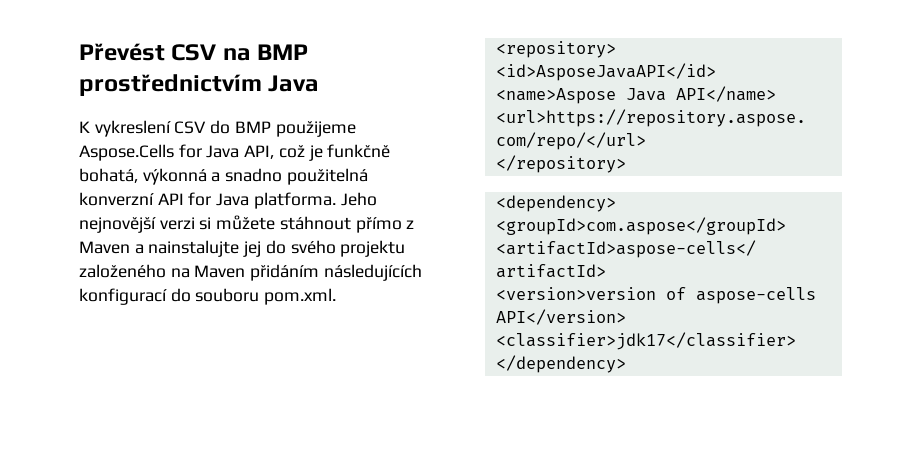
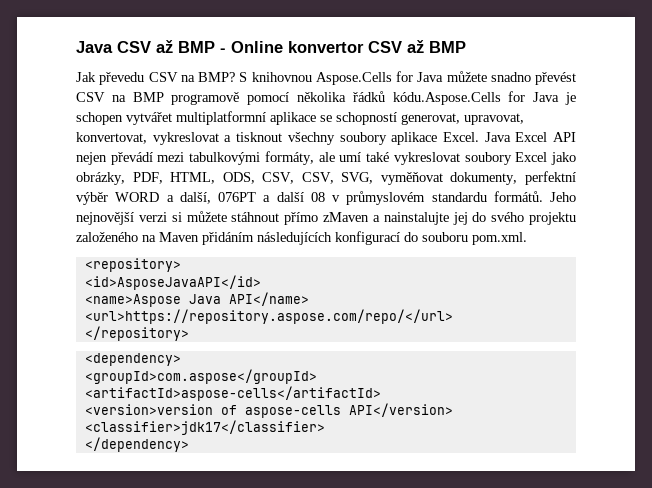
[79,43,309,61] [79,74,320,96] [79,120,356,137] [79,144,391,161] [79,168,368,185] [79,192,336,209] Převést CSV na BMP prostřednictvím Java // K vykreslení CSV do BMP použijeme Aspose.Cells for Java API, což je funkčně bohatá, výkonná a snadno použitelná konverzní API for Java platforma. -> [76,40,466,53] [76,71,576,85] [76,91,576,105] [76,111,524,125] [76,132,576,145] [76,151,577,165] [76,171,576,185] [76,191,543,205] Java CSV až BMP - Online konvertor CSV až BMP // Jak převedu CSV na BMP? S knihovnou Aspose.Cells for Java můžete snadno převést CSV na BMP programově pomocí několika řádků kódu.Aspose.Cells for Java je schopen vytvářet multiplatformní aplikace se schopností generovat, upravovat, konvertovat, vykreslovat a tisknout všechny soubory aplikace Excel. Java Excel API nejen převádí mezi tabulkovými formáty, ale umí také vykreslovat soubory Excel jako obrázky, PDF, HTML, ODS, CSV, CSV, SVG, vyměňovat dokumenty, perfektní výběr WORD a další, 076PT a další 08 v průmyslovém standardu formátů.
[406,220,415,229] [79,241,130,254] z Maven -> [323,212,369,222] zMaven

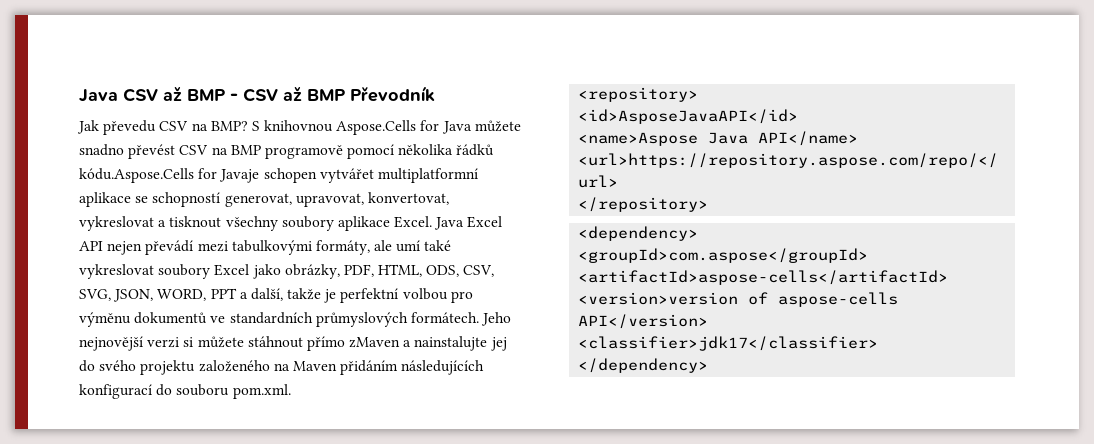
[231,40,466,53] Online konvertor CSV až BMP -> [243,86,435,102] CSV až BMP Převodník
[533,92,576,105] Java je -> [219,169,260,183] Javaje
[301,171,576,185] [76,191,543,205] CSV, SVG, vyměňovat dokumenty, perfektní výběr WORD a další, 076PT a další 08 v průmyslovém standardu formátů. -> [79,288,473,303] [79,312,479,327] SVG, JSON, WORD, PPT a další, takže je perfektní volbou pro výměnu dokumentů ve standardních průmyslových formátech.

